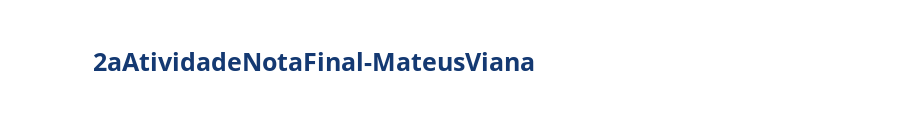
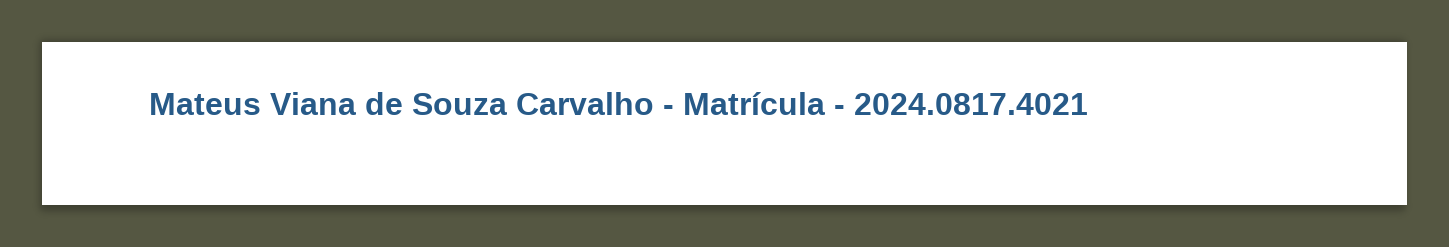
[93,52,535,71] 2aAtividadeNotaFinal-MateusViana -> [149,92,1088,115] Mateus Viana de Souza Carvalho - Matrícula - 2024.0817.4021

